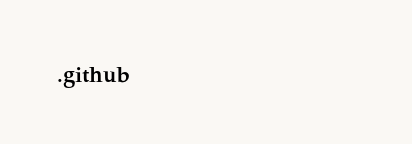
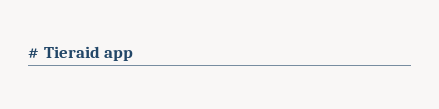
[57,67,130,88] .github -> [28,46,134,61] # Tieraid app

